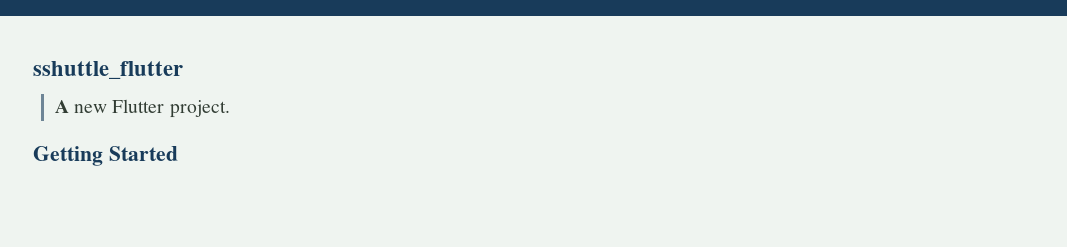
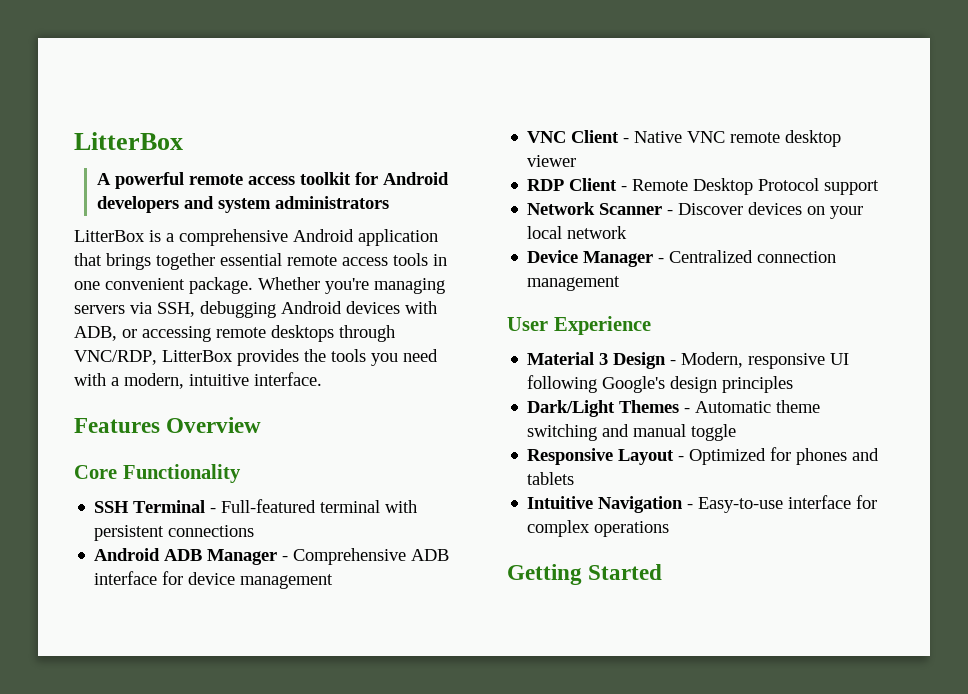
[33,61,183,79] sshuttle_flutter -> [74,132,183,150] LitterBox
[74,99,230,118] new Flutter project. -> [115,172,450,189] [97,196,390,213] [74,229,438,246] [74,253,447,270] [74,277,445,294] [74,301,437,318] [74,325,395,342] [74,349,438,366] [74,372,322,389] [74,417,262,433] [74,464,241,483] [94,499,418,513] [94,525,255,541] [94,548,450,565] [94,571,334,589] [527,130,842,147] [527,155,577,167] [527,178,880,195] [527,202,864,219] [527,226,628,239] [527,250,837,267] [527,276,621,291] [507,316,651,335] [527,352,850,369] [527,375,794,393] [527,400,821,417] [527,424,737,441] [527,447,880,465] [527,472,575,485] [527,495,878,513] [527,520,670,537] powerful remote access toolkit for Android developers and system administrators // LitterBox is a comprehensive Android application that brings together essential remote access tools in one convenient package. Whether you're managing servers via SSH, debugging Android devices with ADB, or accessing remote desktops through VNC/RDP, LitterBox provides the tools you need with a modern, intuitive interface. // Features Overview // Core Functionality // SSH Terminal - Full-featured terminal with persistent connections // Android ADB Manager - Comprehensive ADB interface for device management // VNC Client - Native VNC remote desktop viewer // RDP Client - Remote Desktop Protocol support // Network Scanner - Discover devices on your local network // Device Manager - Centralized connection management // User Experience // Material 3 Design - Modern, responsive UI following Google's design principles // Dark/Light Themes - Automatic theme switching and manual toggle // Responsive Layout - Optimized for phones and tablets // Intuitive Navigation - Easy-to-use interface for complex operations

